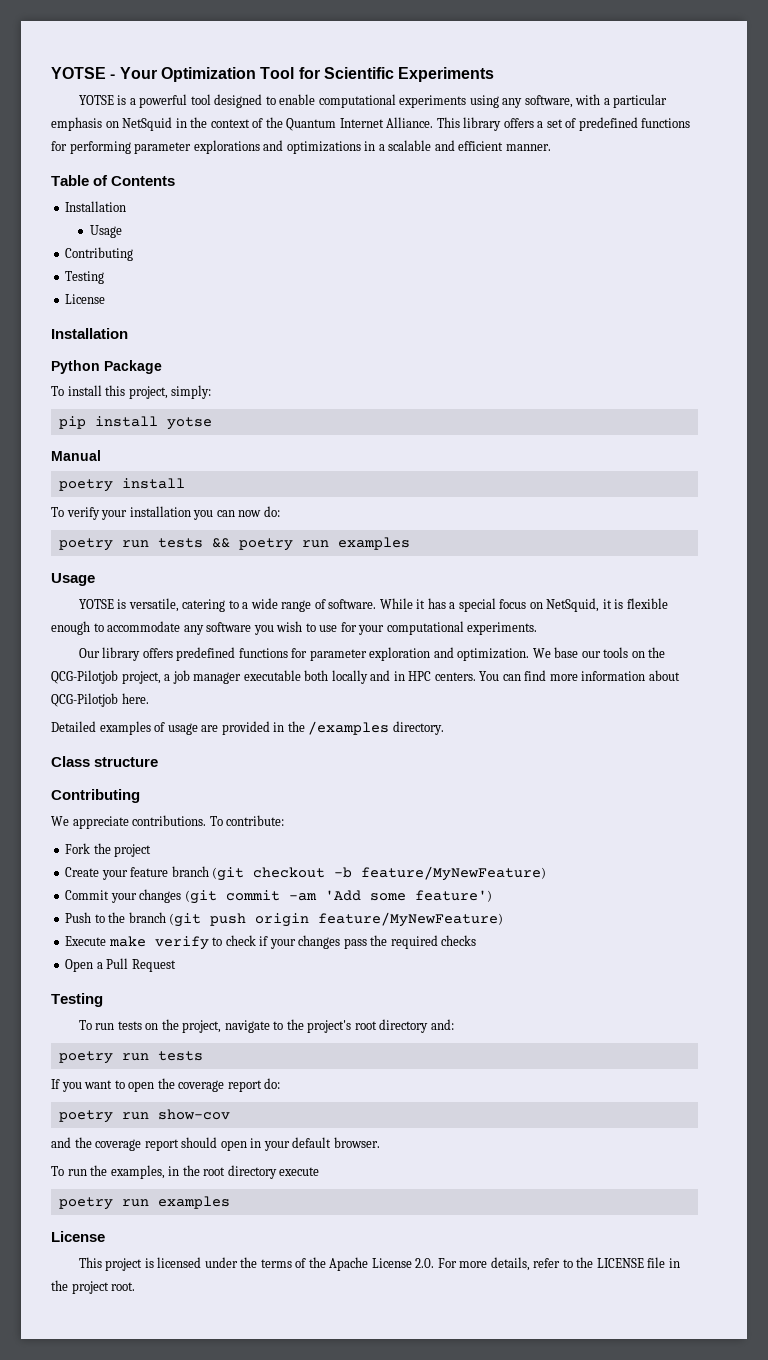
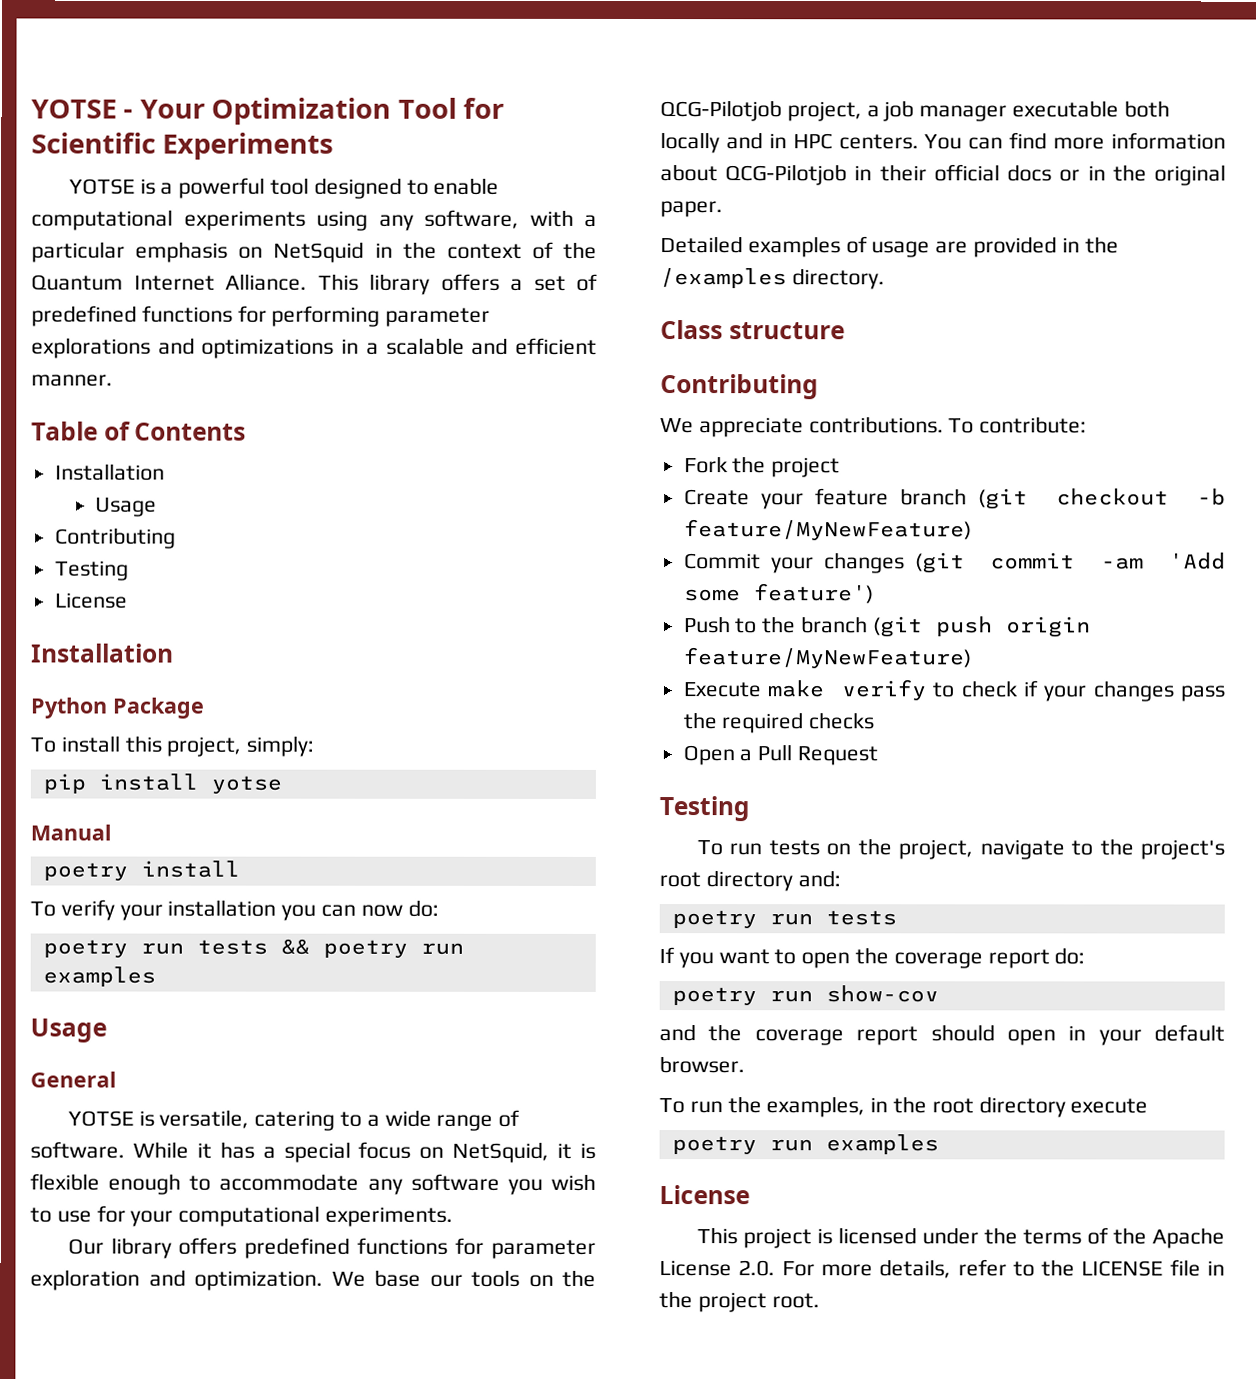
(95, 579) none -> [30,1071,117,1088] // General
[121,693,149,704] here. -> [854,164,1226,186] [660,201,723,218] in their official docs or in the original paper.

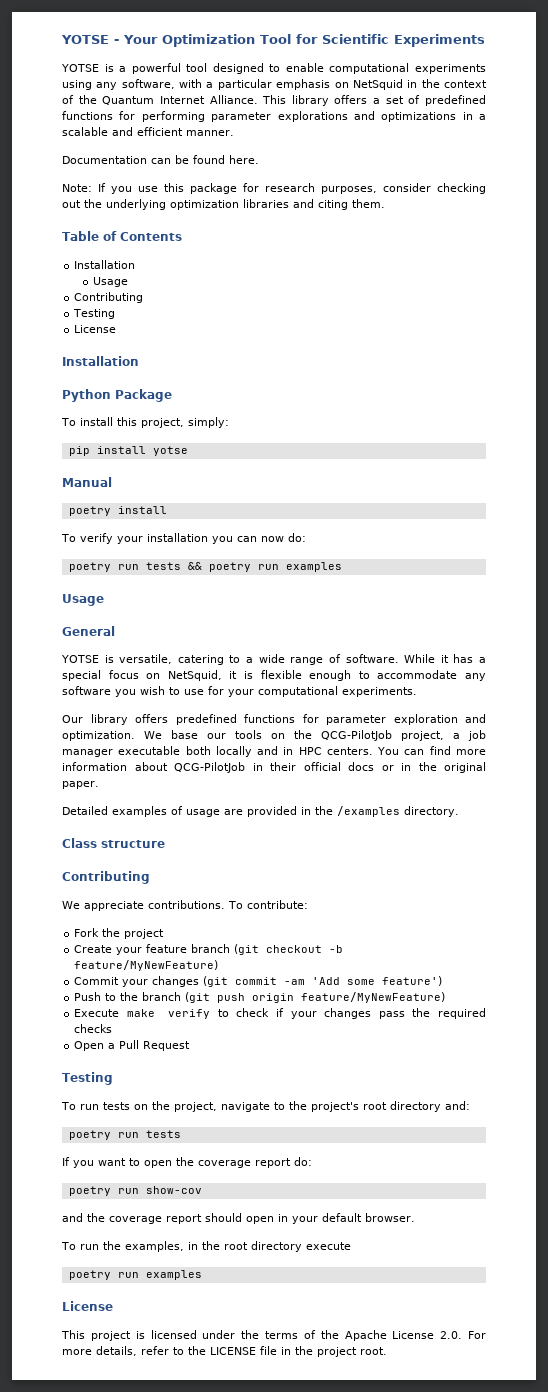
(113, 380) none -> [62,155,259,164] [62,183,486,194] [62,199,385,210] // Documentation can be found here. // Note: If you use this package for research purposes, consider checking out the underlying optimization libraries and citing them.
[660,100,782,122] QCG-Pilotjob -> [321,730,392,741] QCG-PilotJob
[725,164,848,186] QCG-Pilotjob -> [174,762,245,773] QCG-PilotJob

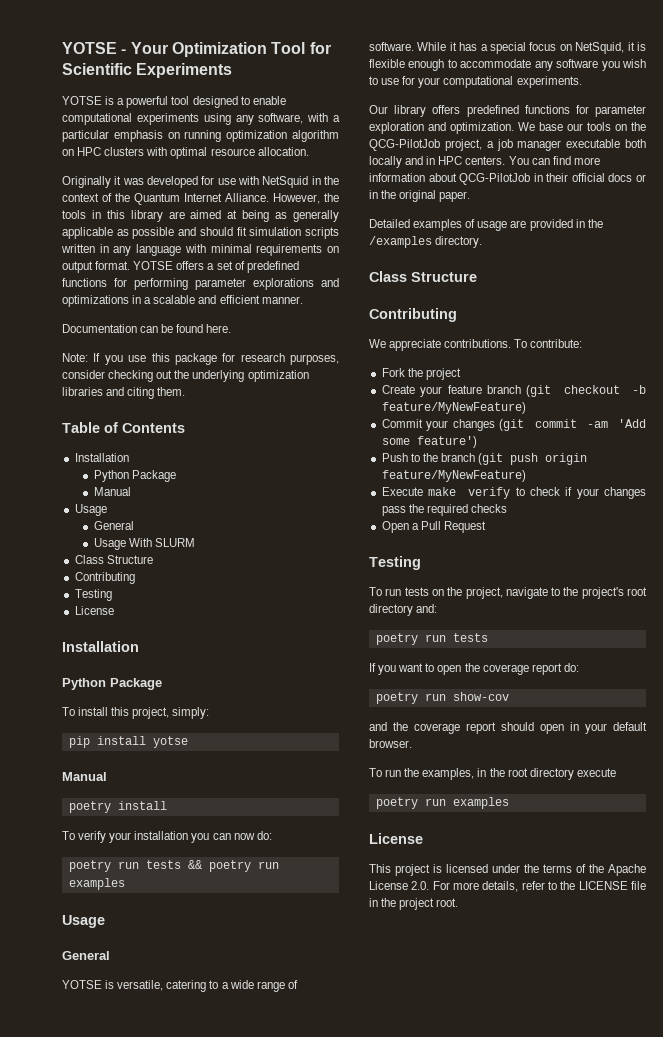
(349, 85) none -> [184,130,339,142] [62,147,309,159] [62,176,259,188] running optimization algorithm on HPC clusters with optimal resource allocation. // Originally it was developed for use with
[262,95,329,106] This library -> [273,193,339,204] [62,210,339,222] [62,227,339,239] [61,244,339,256] [62,261,174,273] However, the tools in this library are aimed at being as generally applicable as possible and should fit simulation scripts written in any language with minimal requirements on output format. YOTSE
[93,277,129,287] Usage -> [93,470,176,482] [93,487,131,496] [74,504,107,516] [93,521,134,530] [93,538,195,550] [74,555,153,564] Python Package // Manual // Usage // General // Usage With SLURM // Class Structure
[101,840,165,848] structure -> [411,272,477,282] Structure

